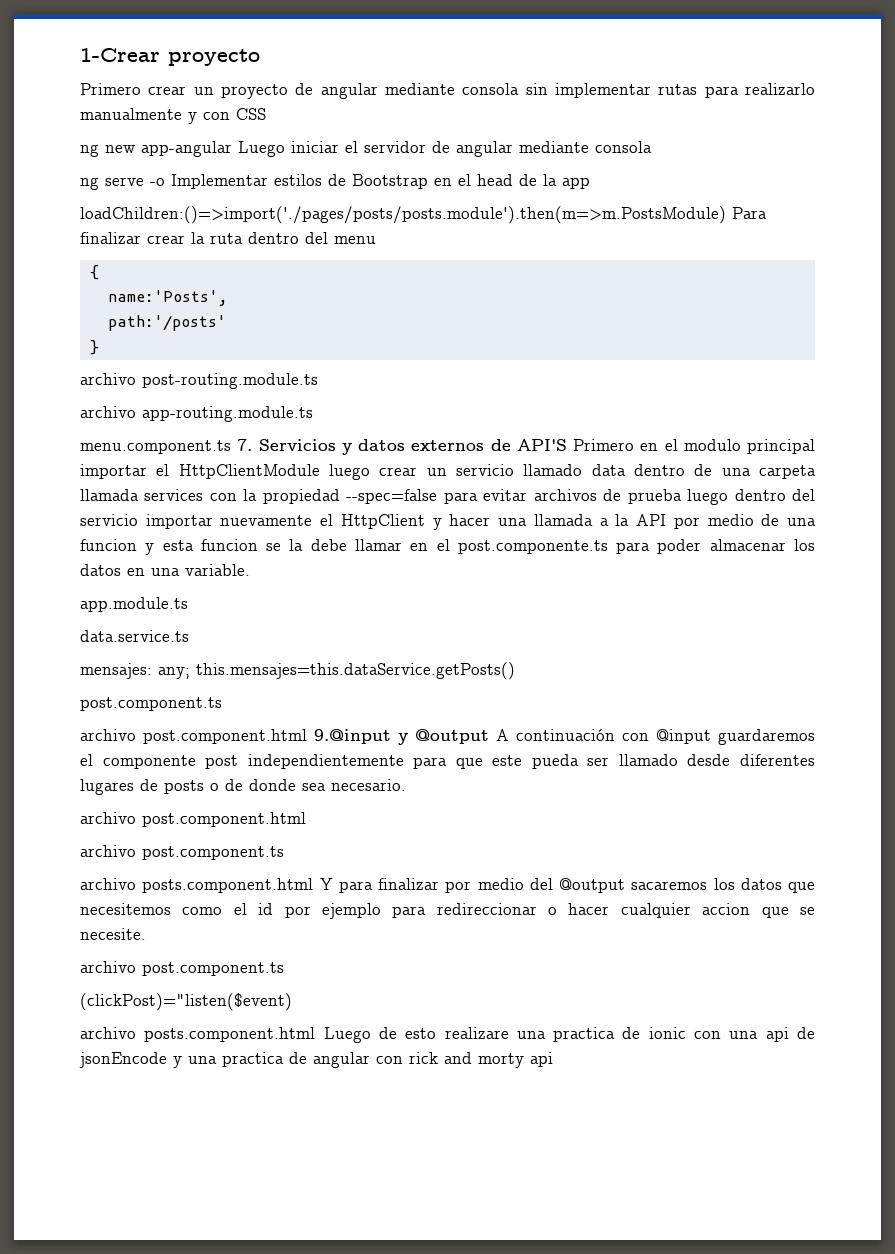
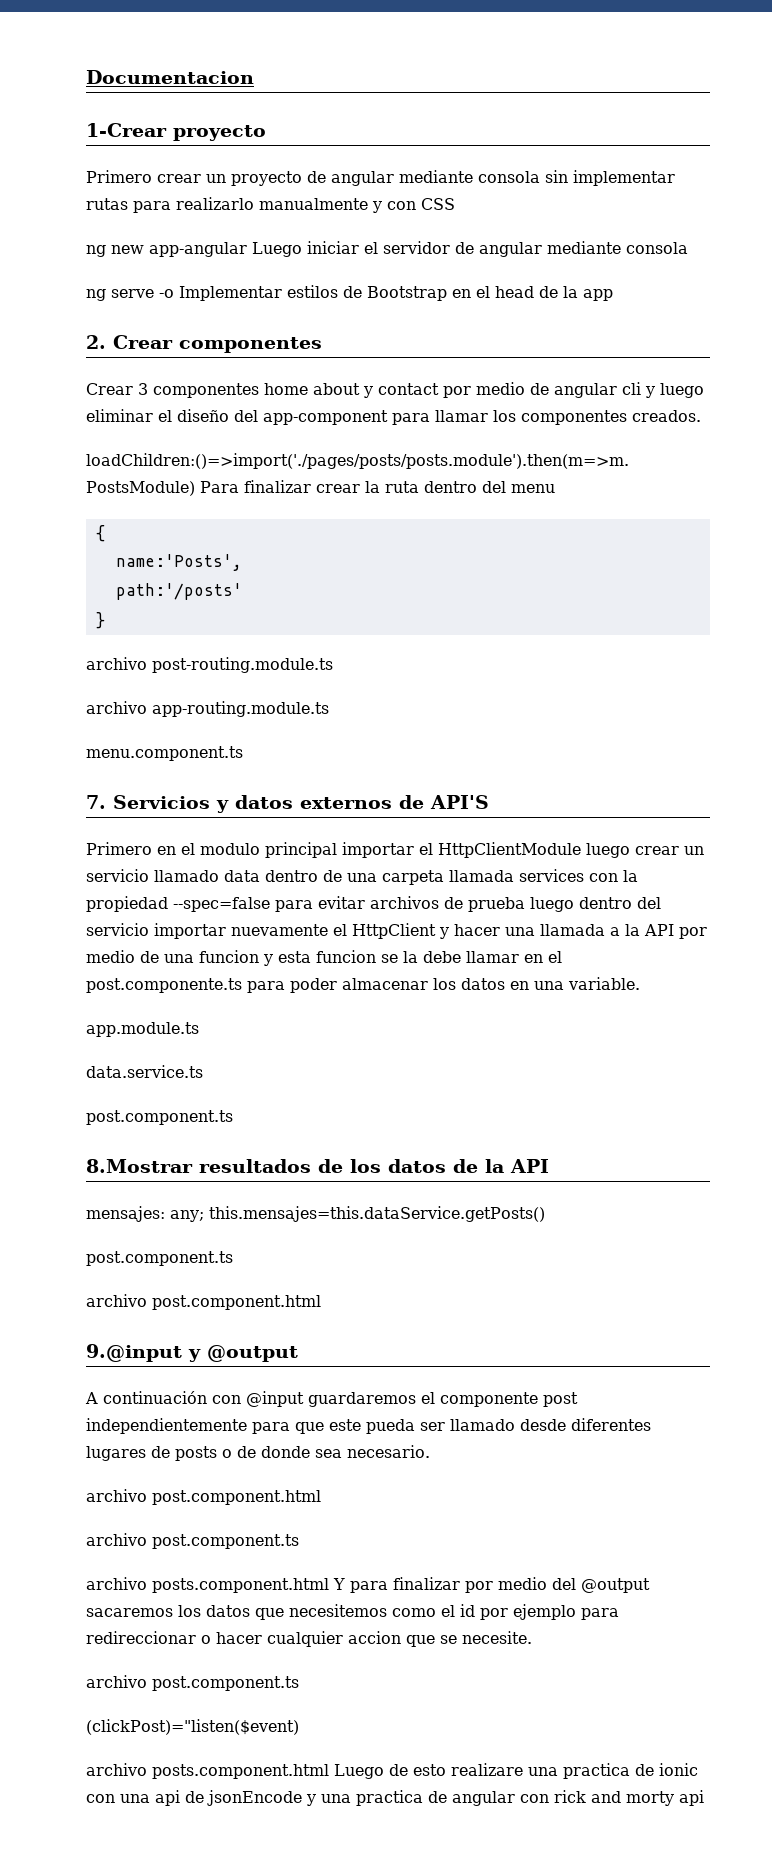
(80, 55) none -> [86,70,254,84] Documentacion //
(590, 183) none -> [86,335,322,353] [86,382,704,398] [86,409,701,425] // 2. Crear componentes // Crear 3 componentes home about y contact por medio de angular cli y luego eliminar el diseño del app-component para llamar los componentes creados.
(231, 447) none -> (243, 753) //
(567, 445) none -> (489, 802) //
(189, 636) none -> [86,1110,233,1125] [86,1159,549,1173] // post.component.ts // 8.Mostrar resultados de los datos de la API
(307, 736) none -> (321, 1302) //
(489, 736) none -> (298, 1353) //

